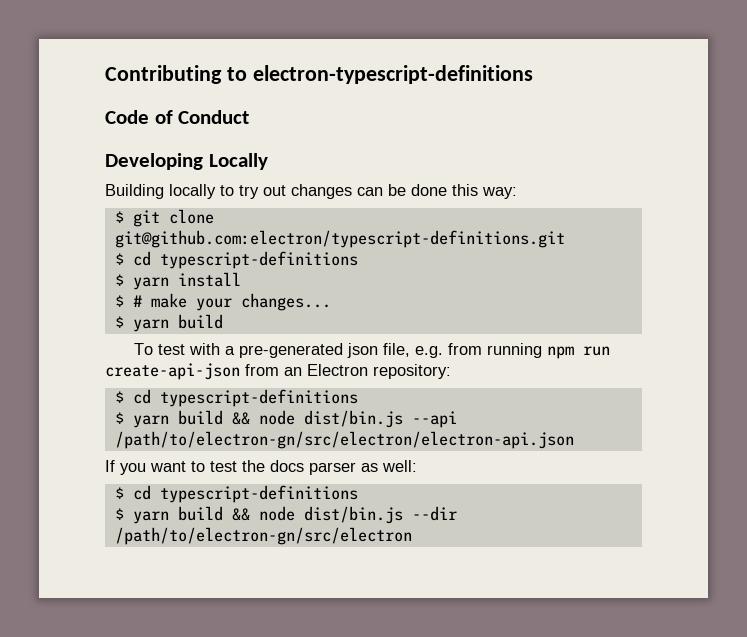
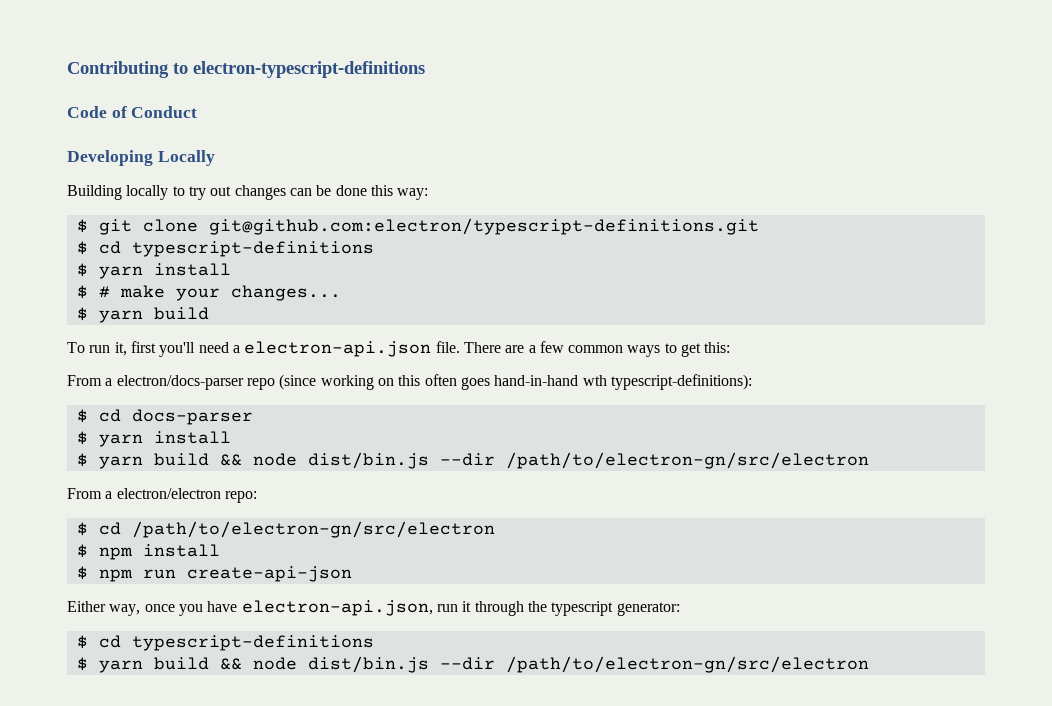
[157,343,610,359] [105,363,451,380] [114,389,358,407] [114,410,457,428] [114,431,574,449] [105,460,417,475] test with a pre-generated json file, e.g. from running npm run create-api-json from an Electron repository: // $ cd typescript-definitions // $ yarn build && node dist/bin.js --api /path/to/electron-gn/src/electron/electron-api.json // If you want to test the docs parser as well: -> [89,341,731,357] [67,374,752,390] [76,409,253,425] [76,431,231,447] [76,452,869,469] [67,488,257,503] [76,521,495,538] [76,544,220,560] [76,566,352,582] [67,600,680,616] run it, first you'll need a electron-api.json file. There are a few common ways to get this: // From a electron/docs-parser repo (since working on this often goes hand-in-hand wth typescript-definitions): // $ cd docs-parser // $ yarn install // $ yarn build && node dist/bin.js --dir /path/to/electron-gn/src/electron // From a electron/electron repo: // $ cd /path/to/electron-gn/src/electron // $ npm install // $ npm run create-api-json // Either way, once you have electron-api.json, run it through the typescript generator:

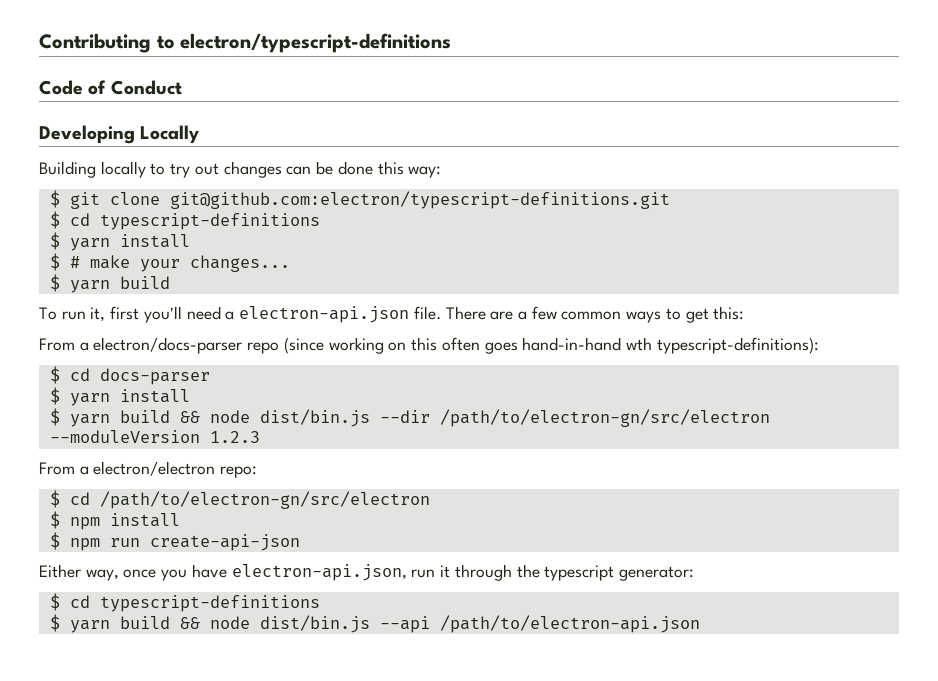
[193,61,425,78] electron-typescript-definitions -> [180,33,452,53] electron/typescript-definitions
(869, 460) none -> [49,430,260,443] --moduleVersion 1.2.3
[439,656,869,673] --dir /path/to/electron-gn/src/electron -> [379,615,700,633] --api /path/to/electron-api.json

